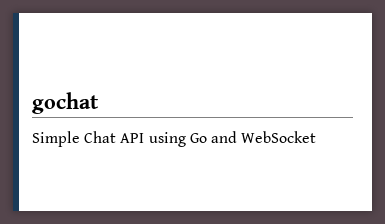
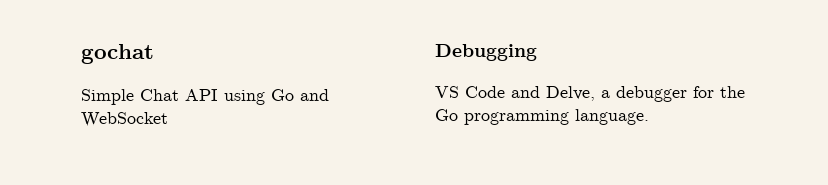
(317, 137) none -> [435,44,537,61] [435,86,745,102] [435,109,649,125] // Debugging // VS Code and Delve, a debugger for the Go programming language.

